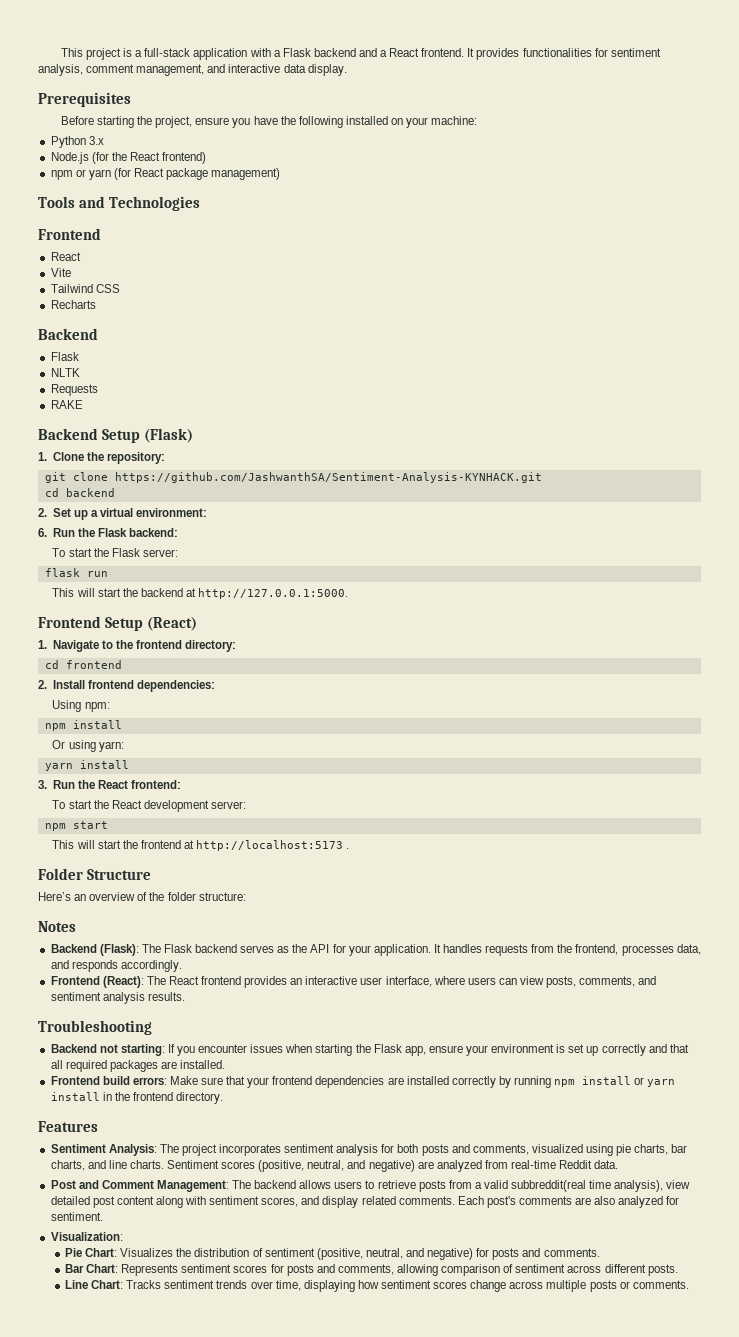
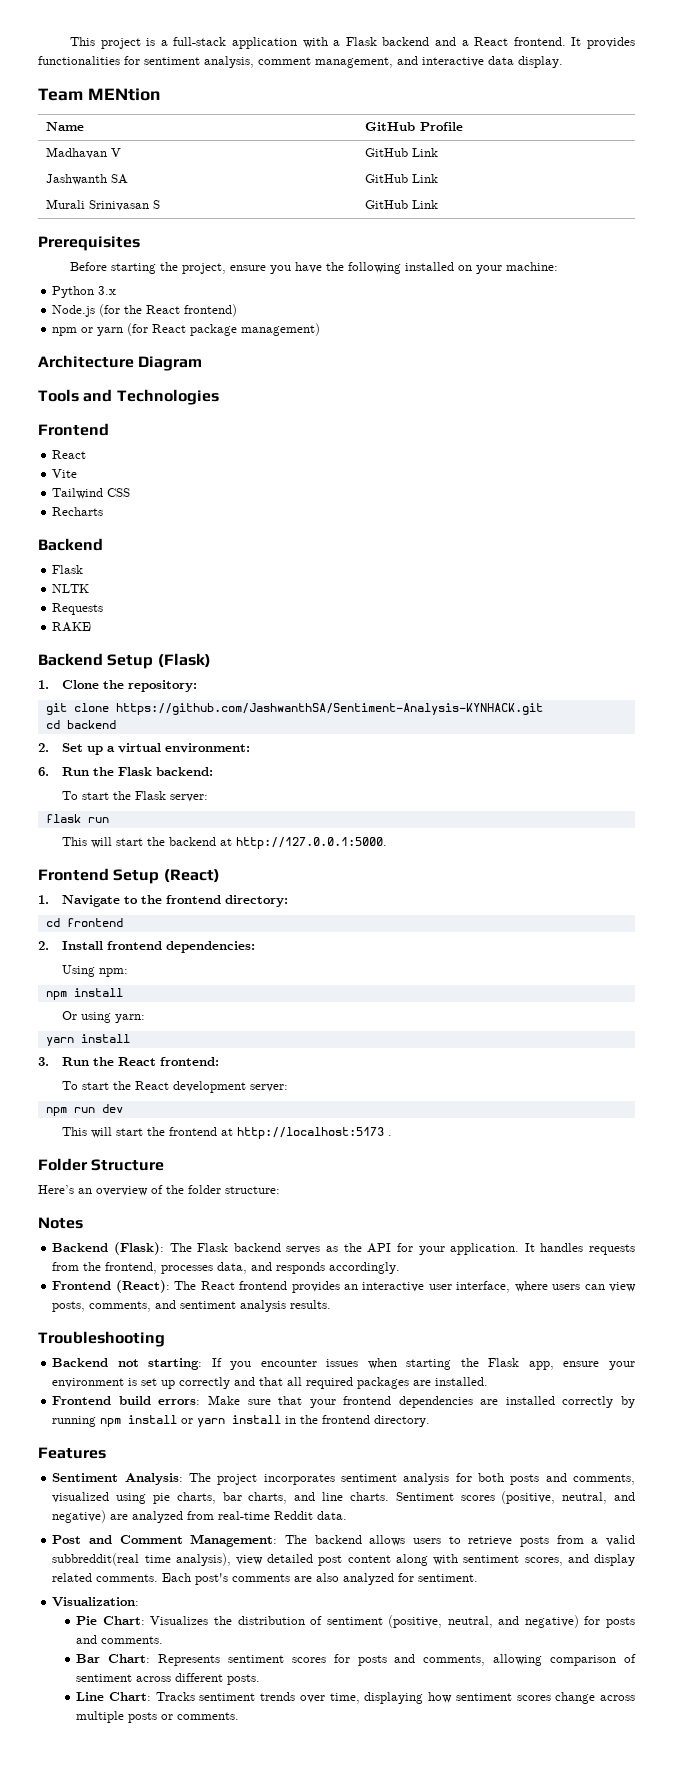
(347, 70) none -> [38,88,160,101] [46,122,85,131] [365,122,464,131] [46,147,122,159] [365,148,439,157] [46,174,129,185] [365,174,439,183] [46,199,161,211] [365,200,439,209] // Team MENtion // Name | GitHub Profile // Madhavan V | GitHub Link // Jashwanth SA | GitHub Link // Murali Srinivasan S | GitHub Link
(281, 174) none -> [38,355,203,371] // Architecture Diagram
[72,821,108,829] start -> [73,1104,123,1113] run dev

